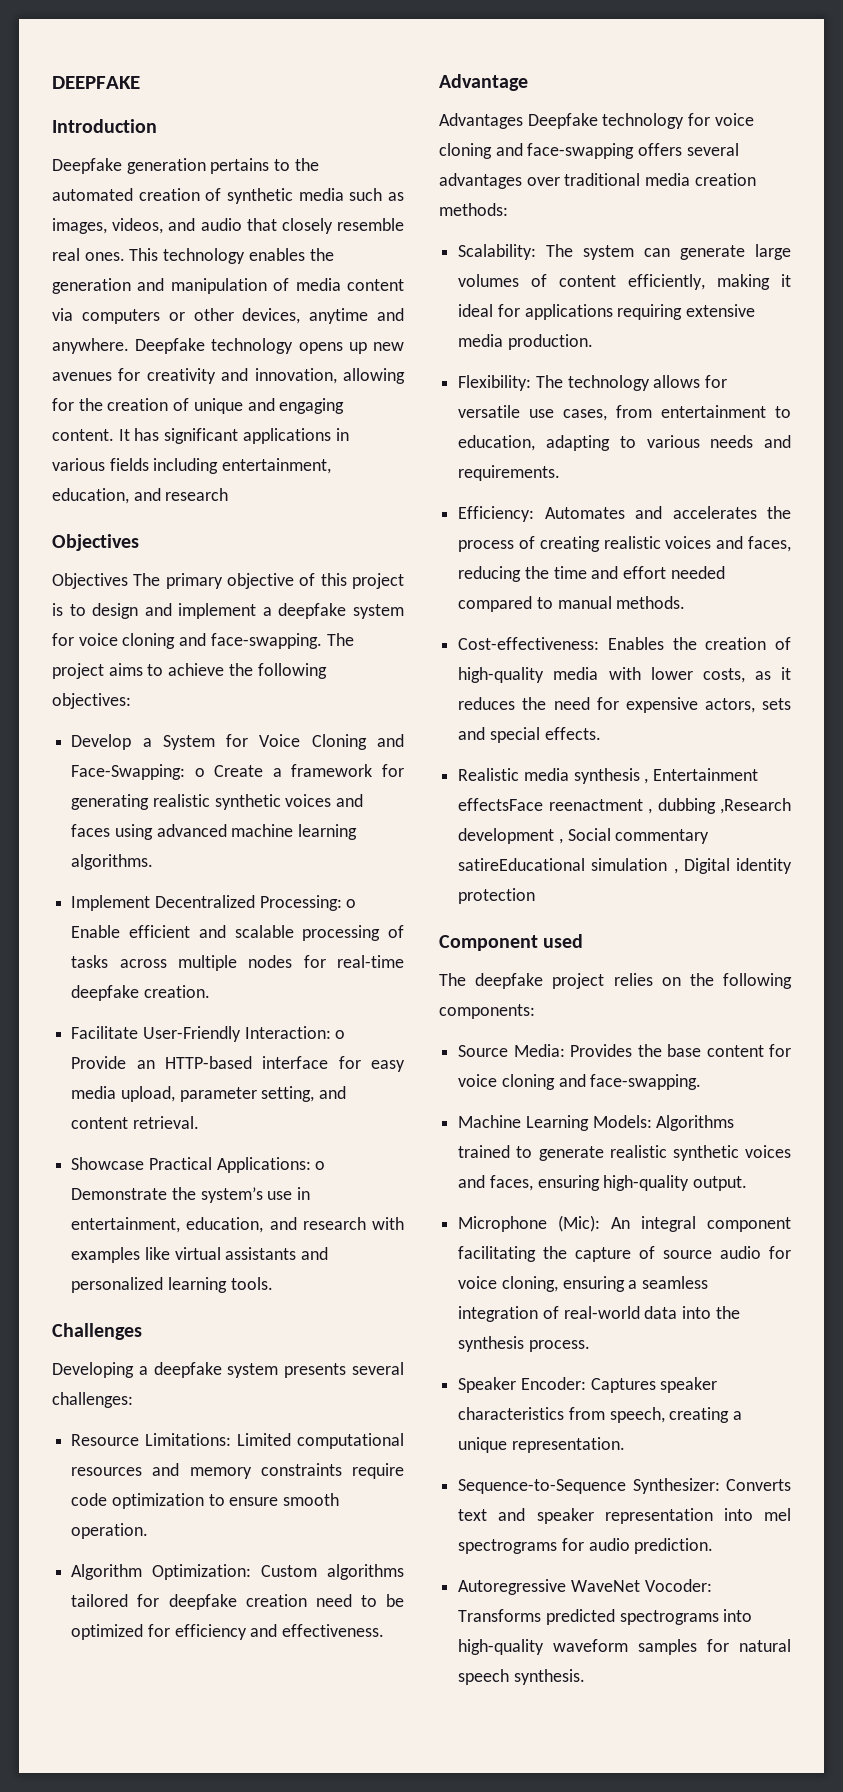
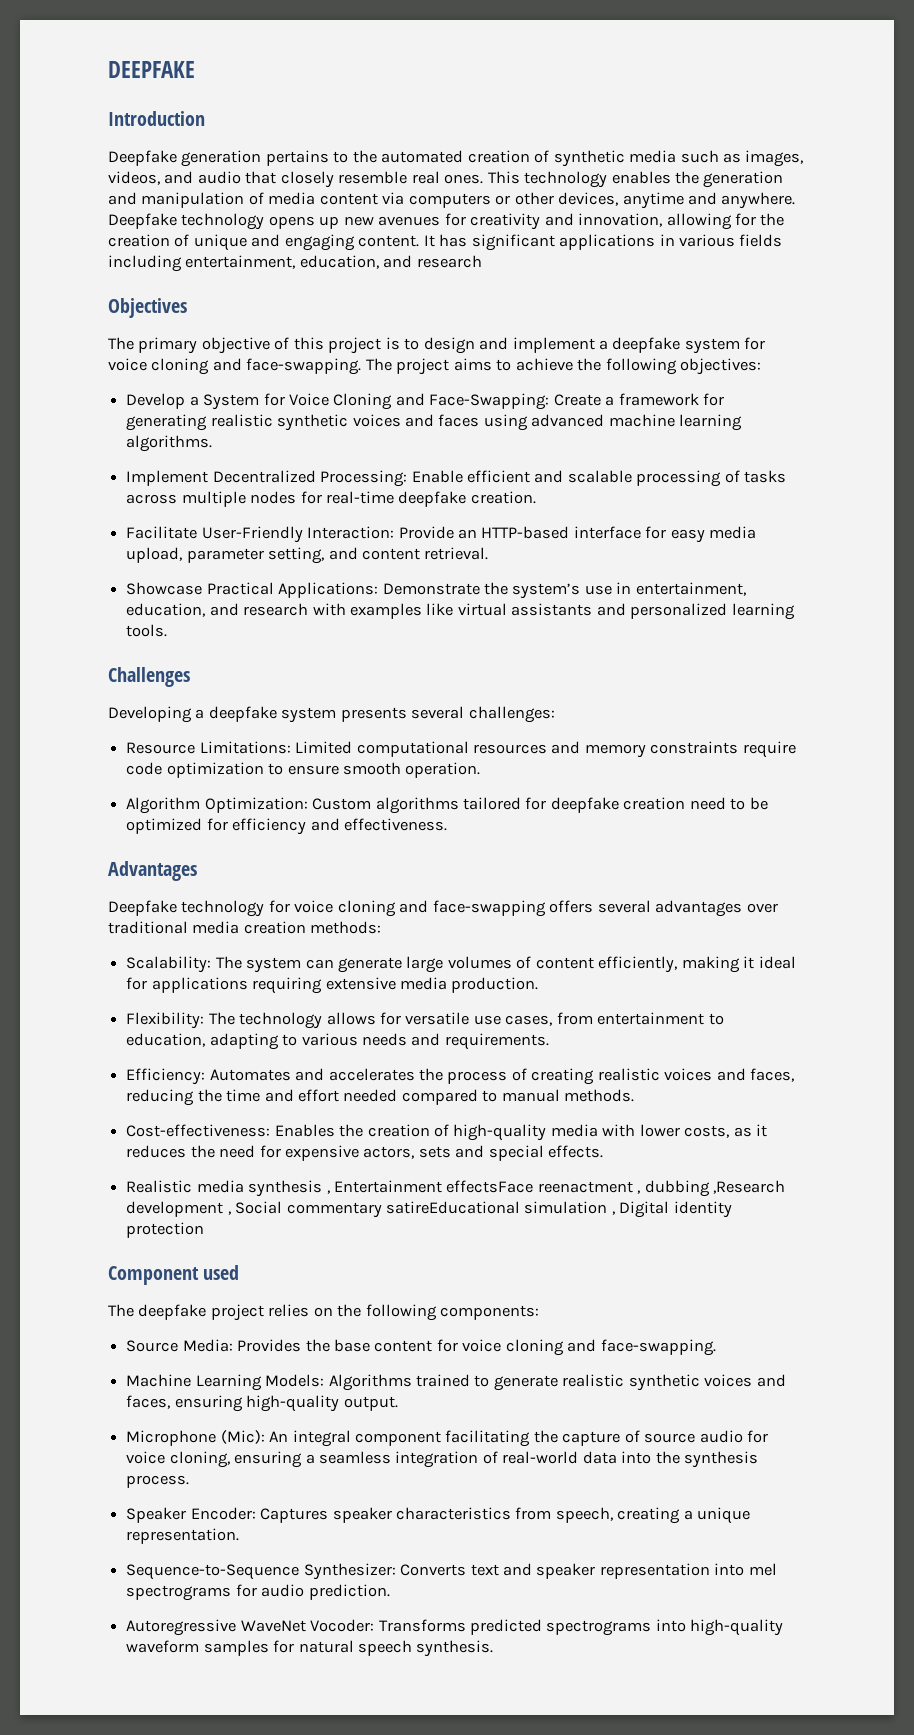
[52,573,128,589] Objectives -> (187, 308) none
[194,768,205,777] o -> (550, 401) none
[346,899,357,908] o -> (408, 478) none
[335,1030,346,1039] o -> (395, 532) none
[315,1161,326,1170] o -> (379, 590) none
[439,74,528,91] [439,113,523,129] Advantage // Advantages -> [108,861,197,881] Advantages //

